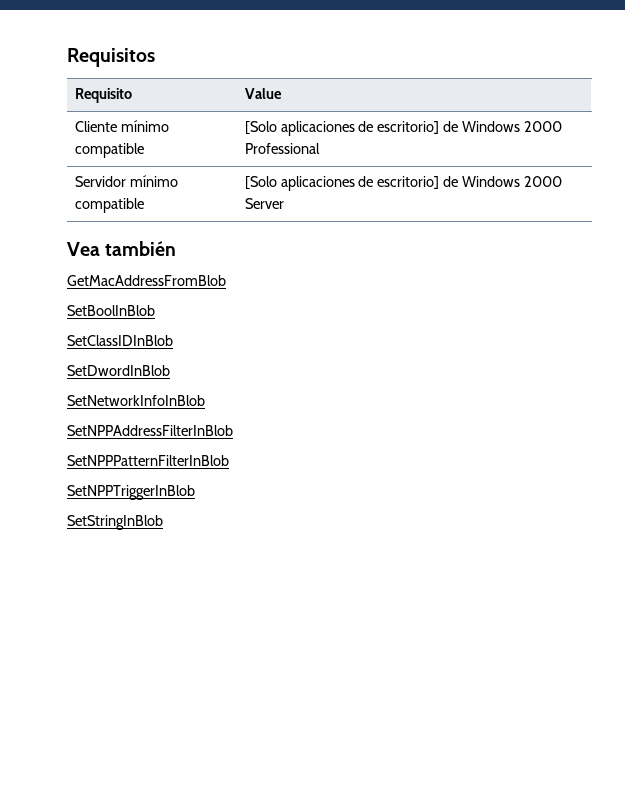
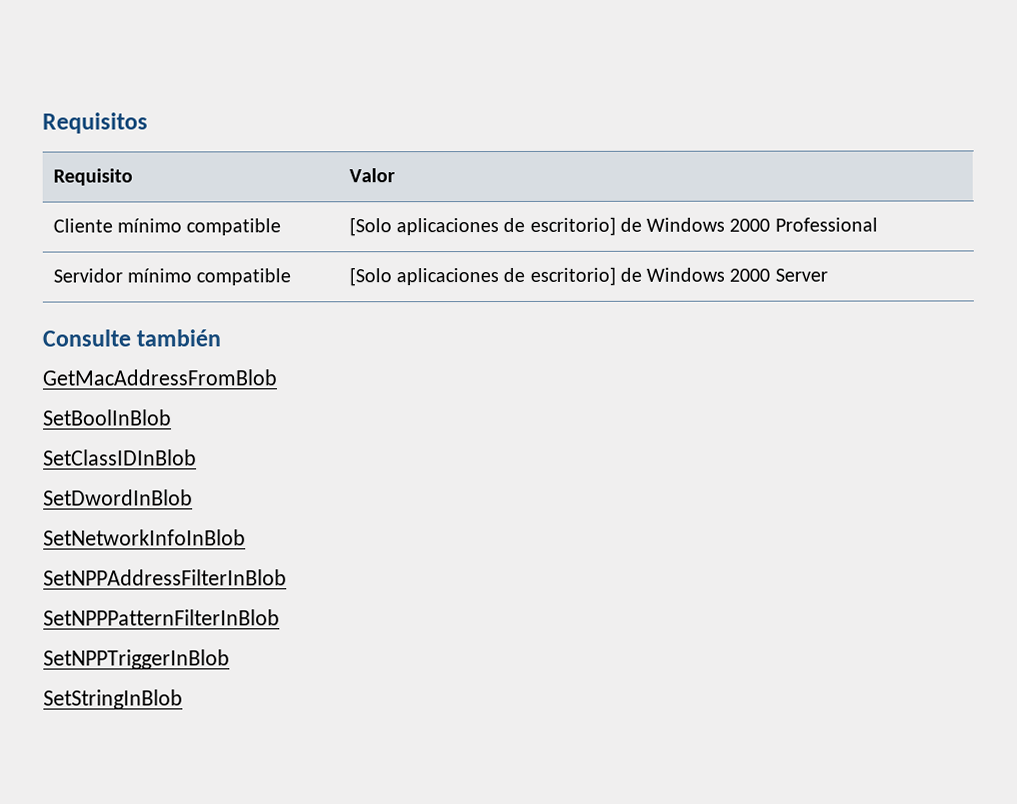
[244,88,282,99] Value -> [348,168,395,183] Valor
[67,242,100,256] Vea -> [42,329,131,347] Consulte

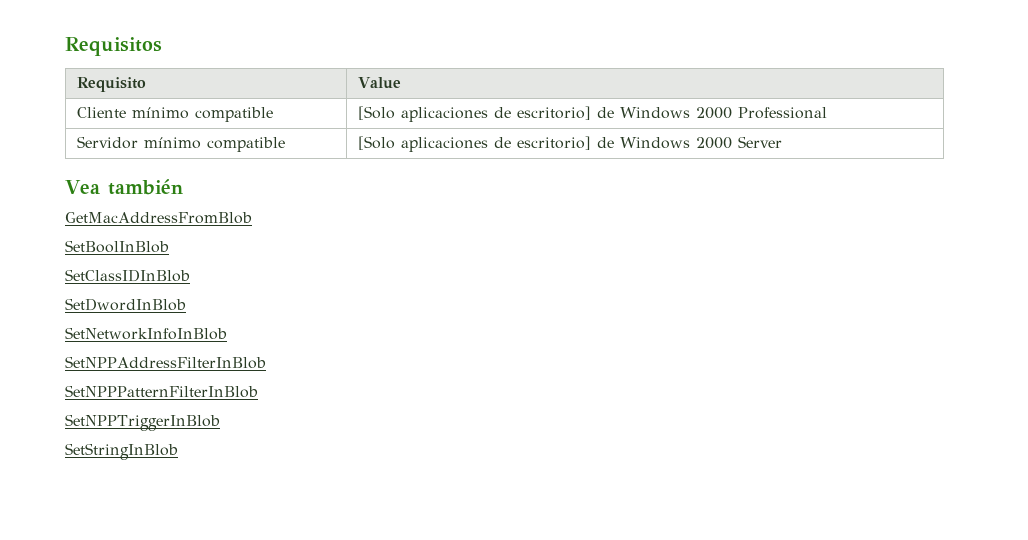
[348,168,395,183] Valor -> [358,77,402,89] Value
[42,329,131,347] Consulte -> [65,180,100,194] Vea

